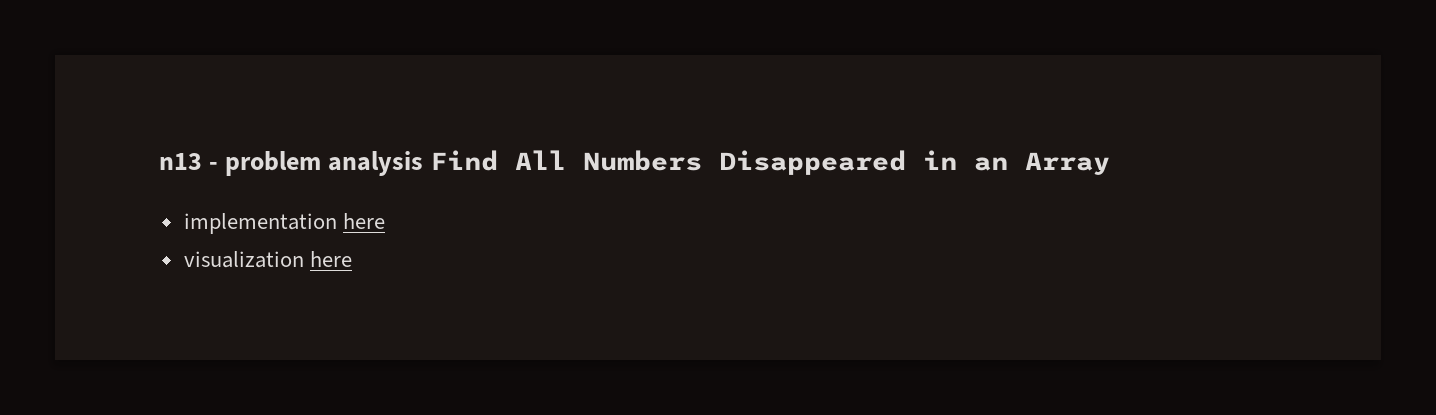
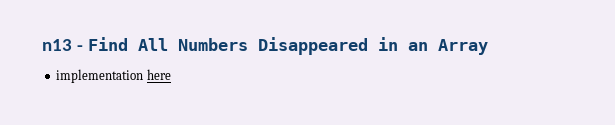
[225,151,424,176] problem analysis -> (83, 48) none
[183,251,352,268] // visualization here -> (171, 74) none

